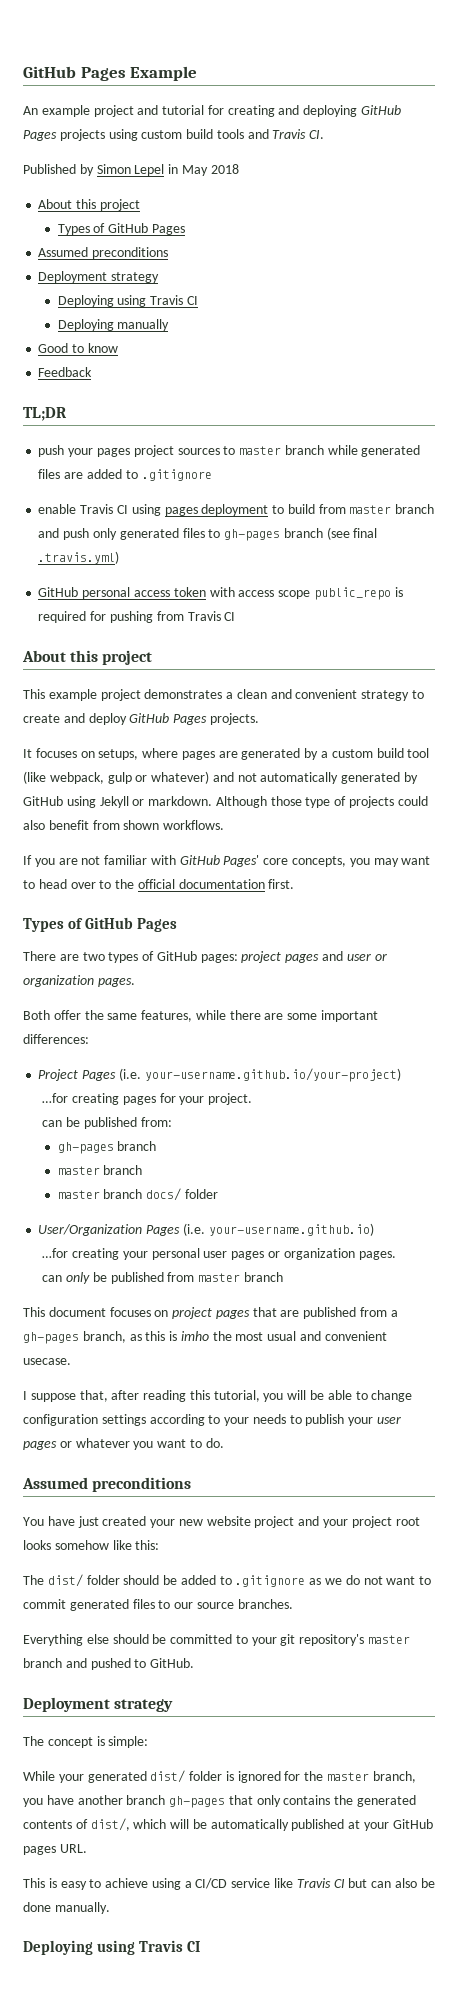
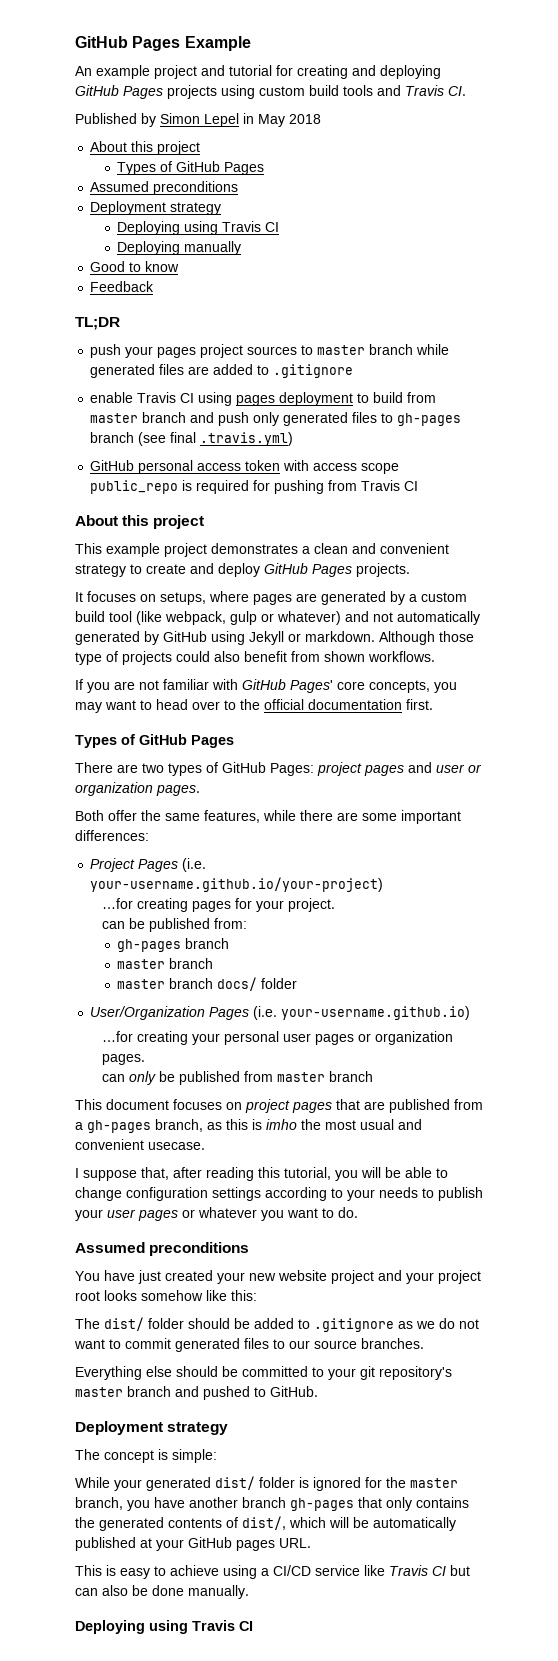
[200,954,238,963] pages: -> [270,763,314,776] Pages:

